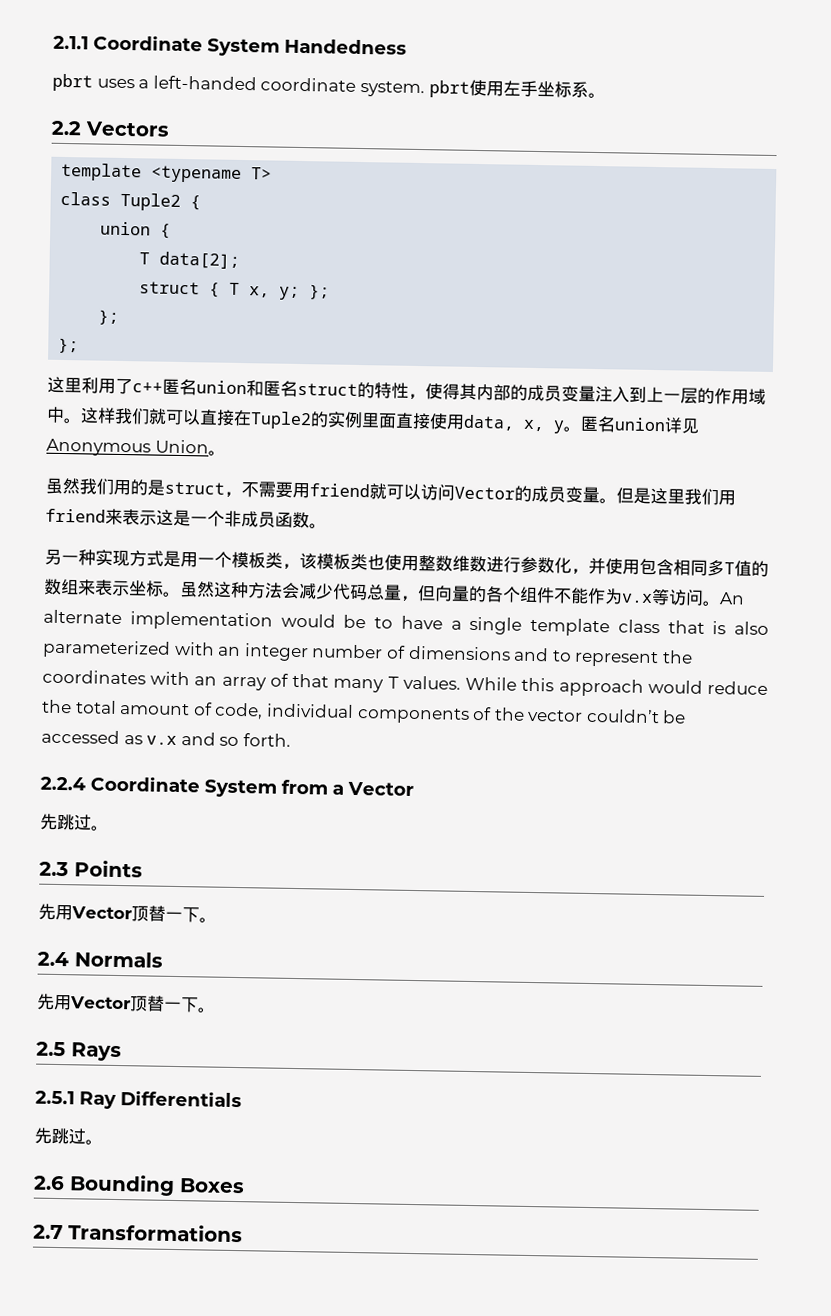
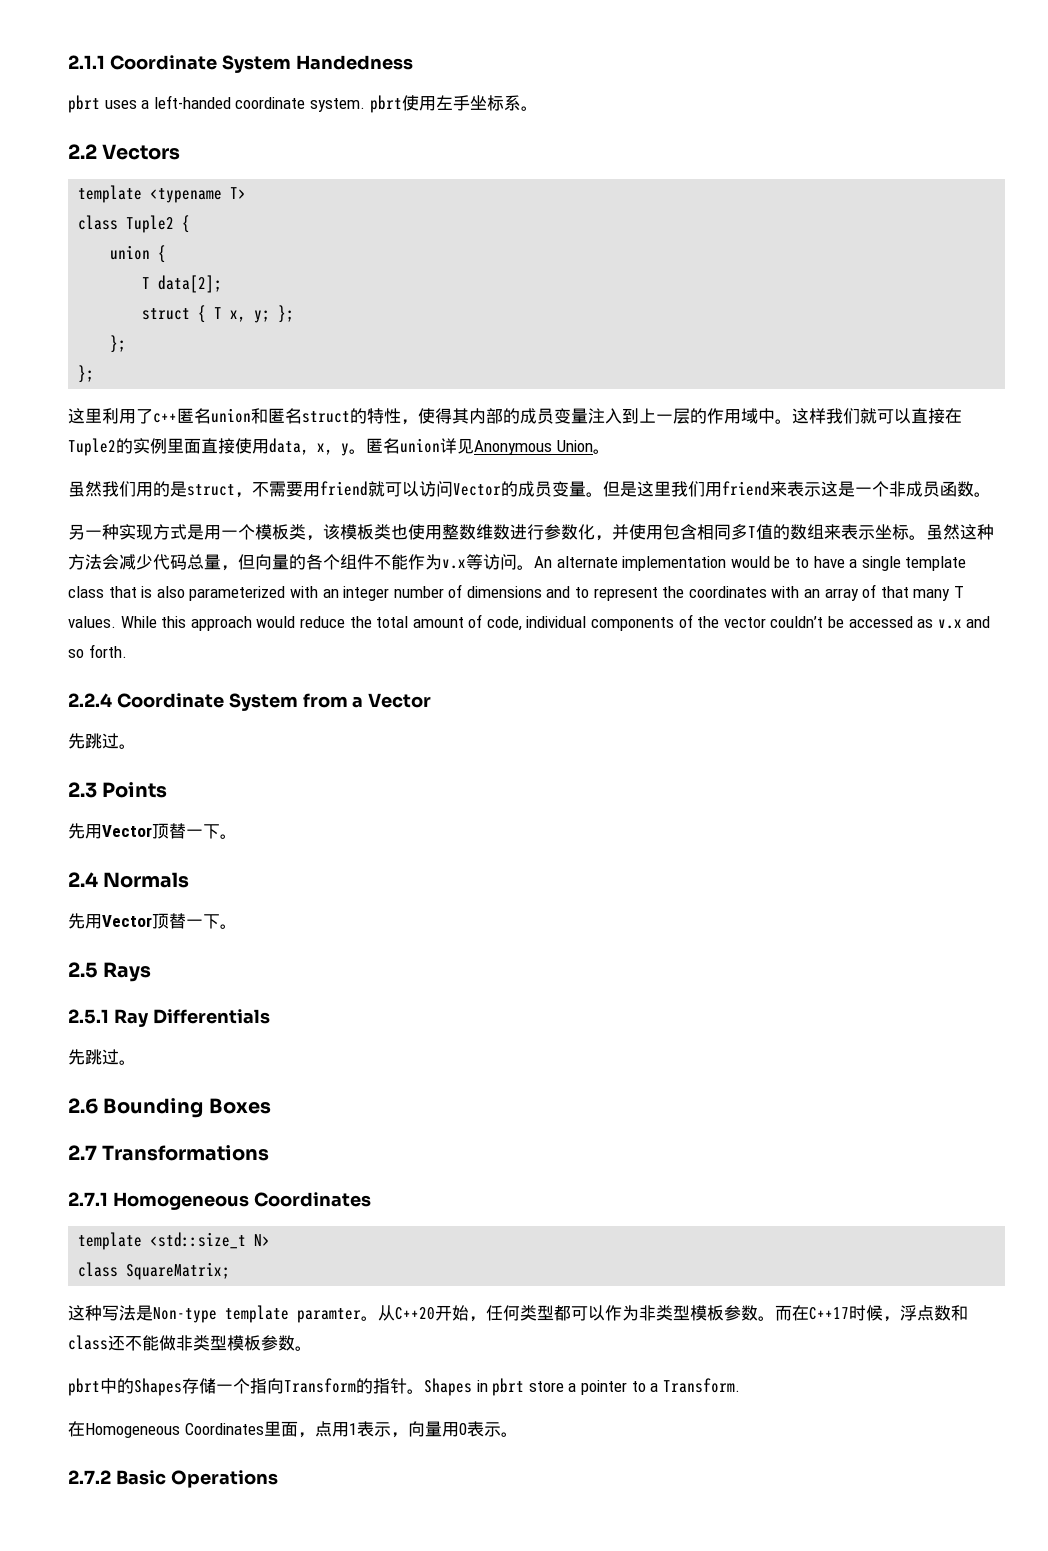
(243, 1233) none -> [68,1192,371,1210] [78,1232,271,1250] [78,1262,231,1280] [68,1305,968,1323] [68,1335,312,1351] [68,1378,740,1396] [68,1421,518,1438] [68,1470,278,1488] // 2.7.1 Homogeneous Coordinates // template <std::size_t N> // class SquareMatrix; // 这种写法是Non-type template paramter。从C++20开始，任何类型都可以作为非类型模板参数。而在C++17时候，浮点数和class还不能做非类型模板参数。 // pbrt中的Shapes存储一个指向Transform的指针。Shapes in pbrt store a pointer to a Transform. // 在Homogeneous Coordinates里面，点用1表示，向量用0表示。 // 2.7.2 Basic Operations

